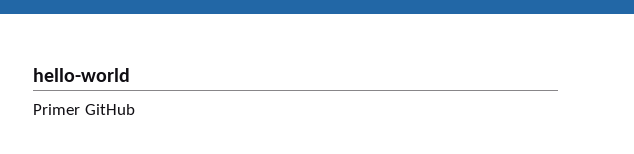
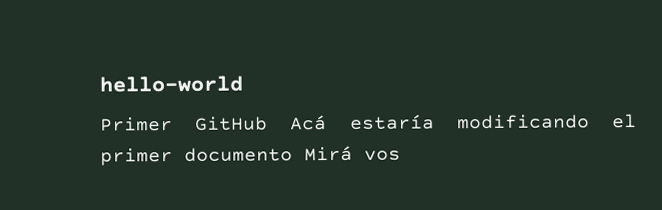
(135, 109) none -> [290,114,637,131] [100,145,401,166] Acá estaría modificando el primer documento Mirá vos

